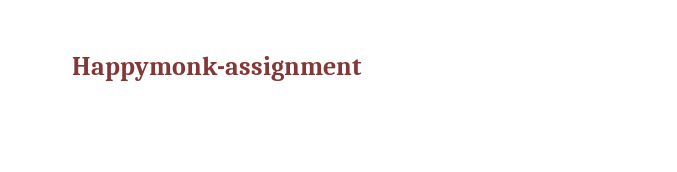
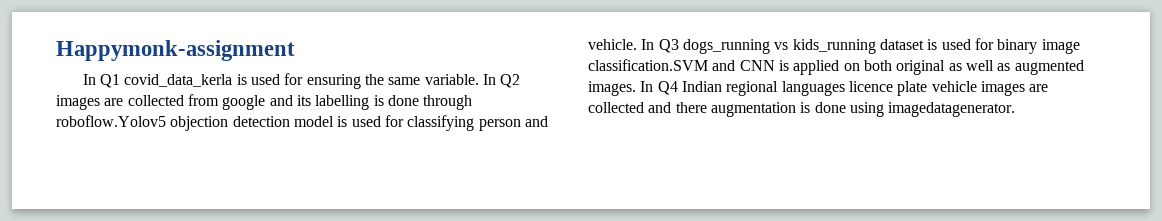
(362, 68) none -> [82,73,521,89] [56,94,473,110] [56,115,548,131] [588,38,1080,54] [588,59,1084,75] [588,81,1049,96] [588,102,1016,117] // In Q1 covid_data_kerla is used for ensuring the same variable. In Q2 images are collected from google and its labelling is done through roboflow.Yolov5 objection detection model is used for classifying person and vehicle. In Q3 dogs_running vs kids_running dataset is used for binary image classification.SVM and CNN is applied on both original as well as augmented images. In Q4 Indian regional languages licence plate vehicle images are collected and there augmentation is done using imagedatagenerator.

